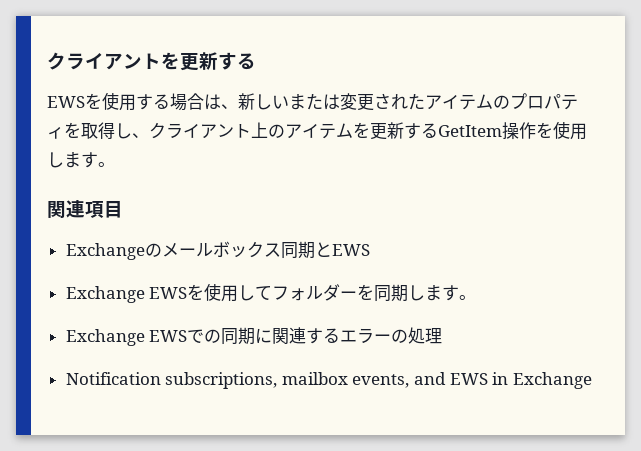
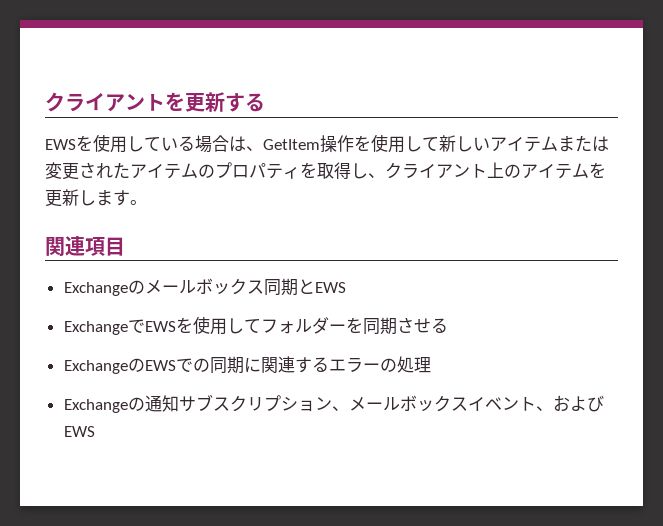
[136,94,153,110] す -> [127,136,178,152] してい
[238,93,289,110] 新しい -> [263,134,558,153] GetItem操作を使用して新しいアイテム
[404,121,587,140] するGetItem操作を使用 -> (79, 197) none
(145, 294) none -> [127,319,145,333] で
[408,285,477,301] [65,329,145,346] します。 // Exchange -> [396,317,448,333] [63,358,145,374] させる // Exchangeの
[65,372,592,389] Notification subscriptions, mailbox events, and EWS in Exchange -> [63,394,604,413] [63,426,95,437] Exchangeの通知サブスクリプション、メールボックスイベント、およびEWS

